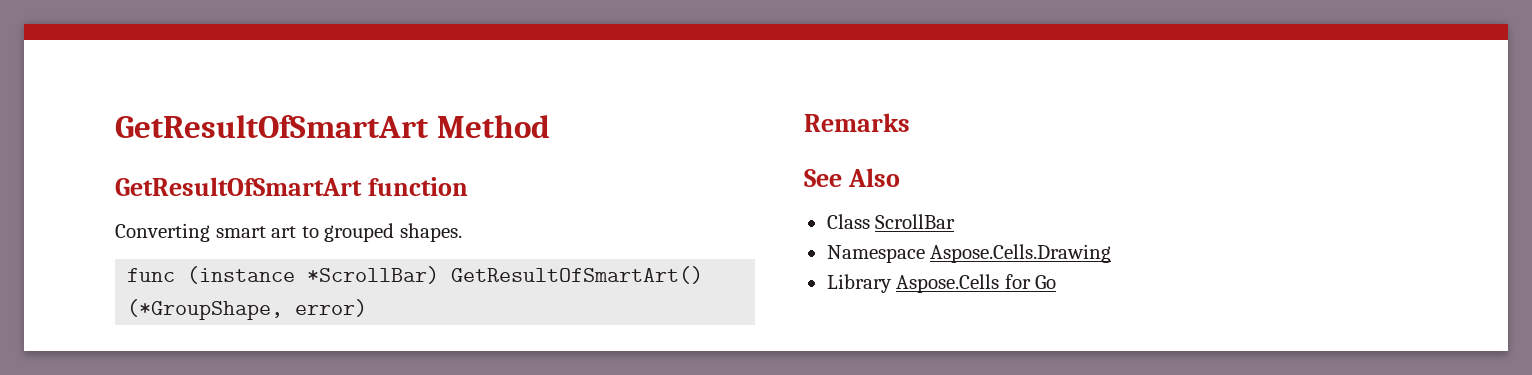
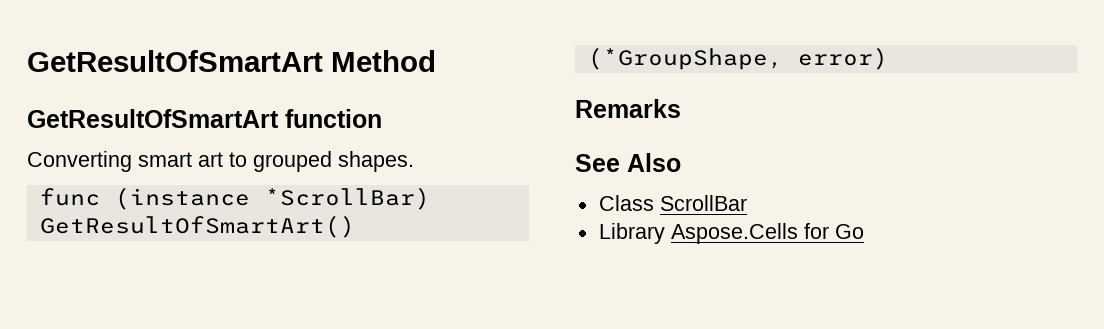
[826,244,1112,263] // Namespace Aspose.Cells.Drawing -> (747, 203) none

